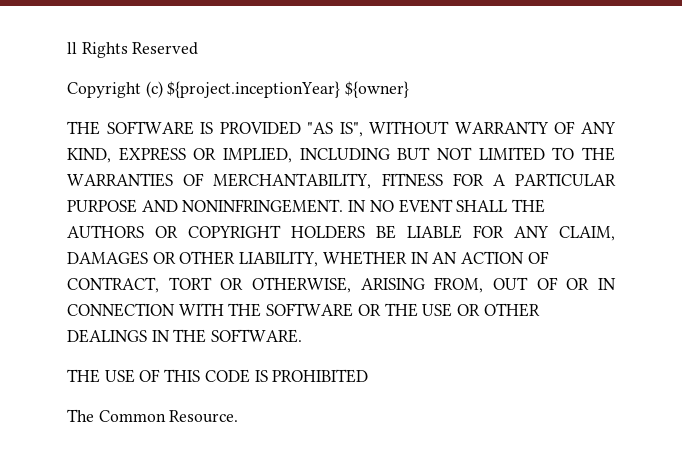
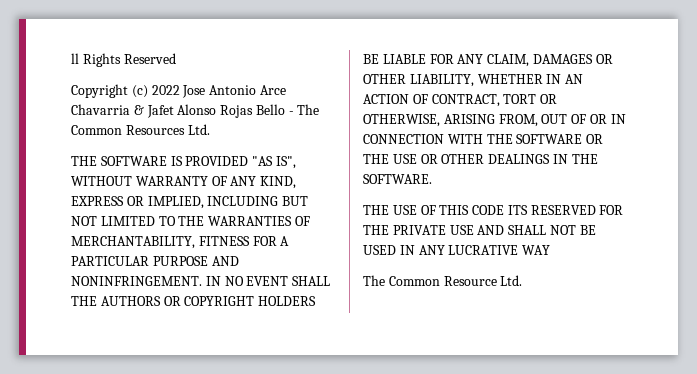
[167,81,410,98] ${project.inceptionYear} ${owner} -> [151,85,286,98] [71,104,320,118] [71,124,210,135] 2022 Jose Antonio Arce Chavarria & Jafet Alonso Rojas Bello - The Common Resources Ltd.
[254,369,369,383] [67,409,239,423] IS PROHIBITED // The Common Resource. -> [507,205,624,215] [363,225,596,235] [363,245,551,255] [363,275,523,286] ITS RESERVED FOR THE PRIVATE USE AND SHALL NOT BE USED IN ANY LUCRATIVE WAY // The Common Resource Ltd.

